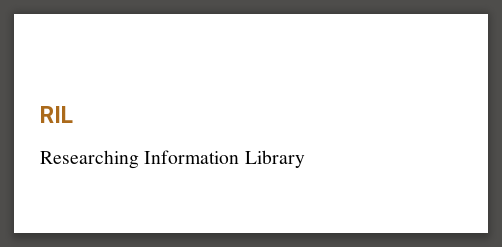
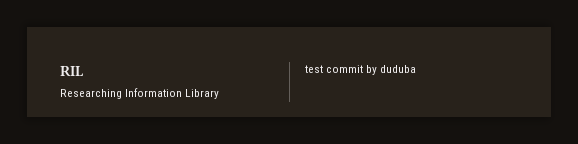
(305, 159) none -> [305,65,417,75] // test commit by duduba

